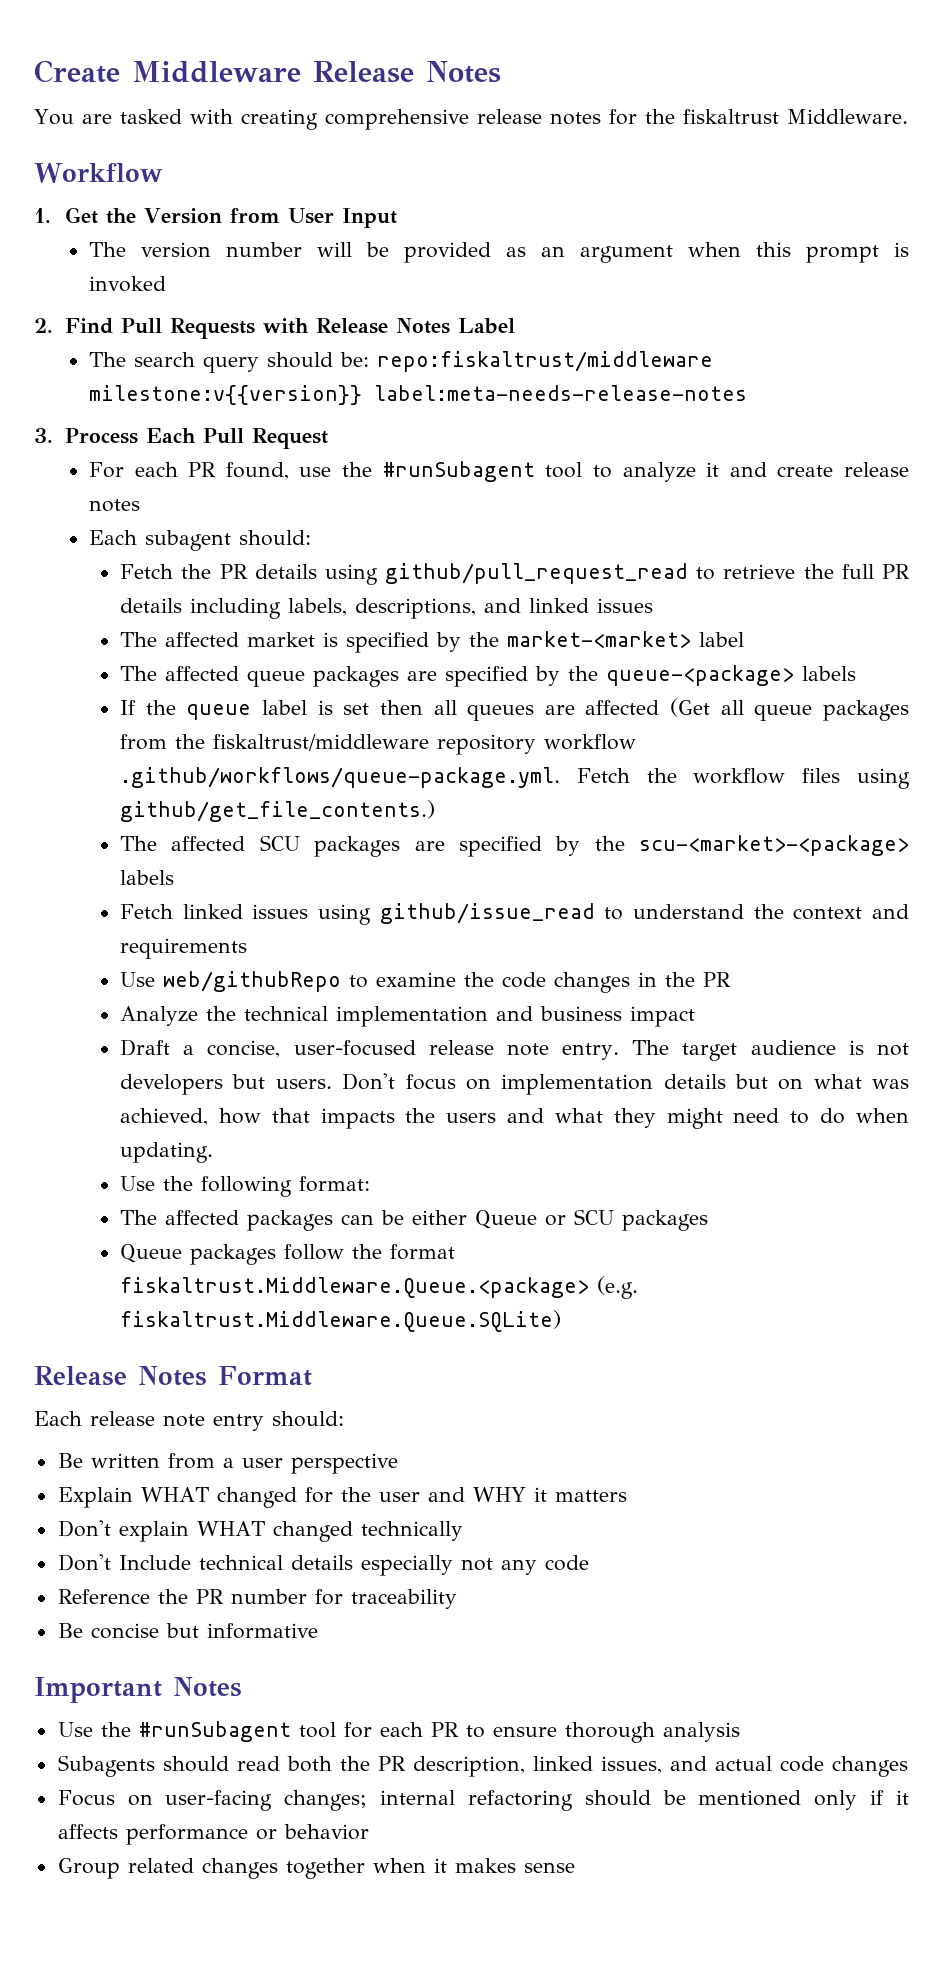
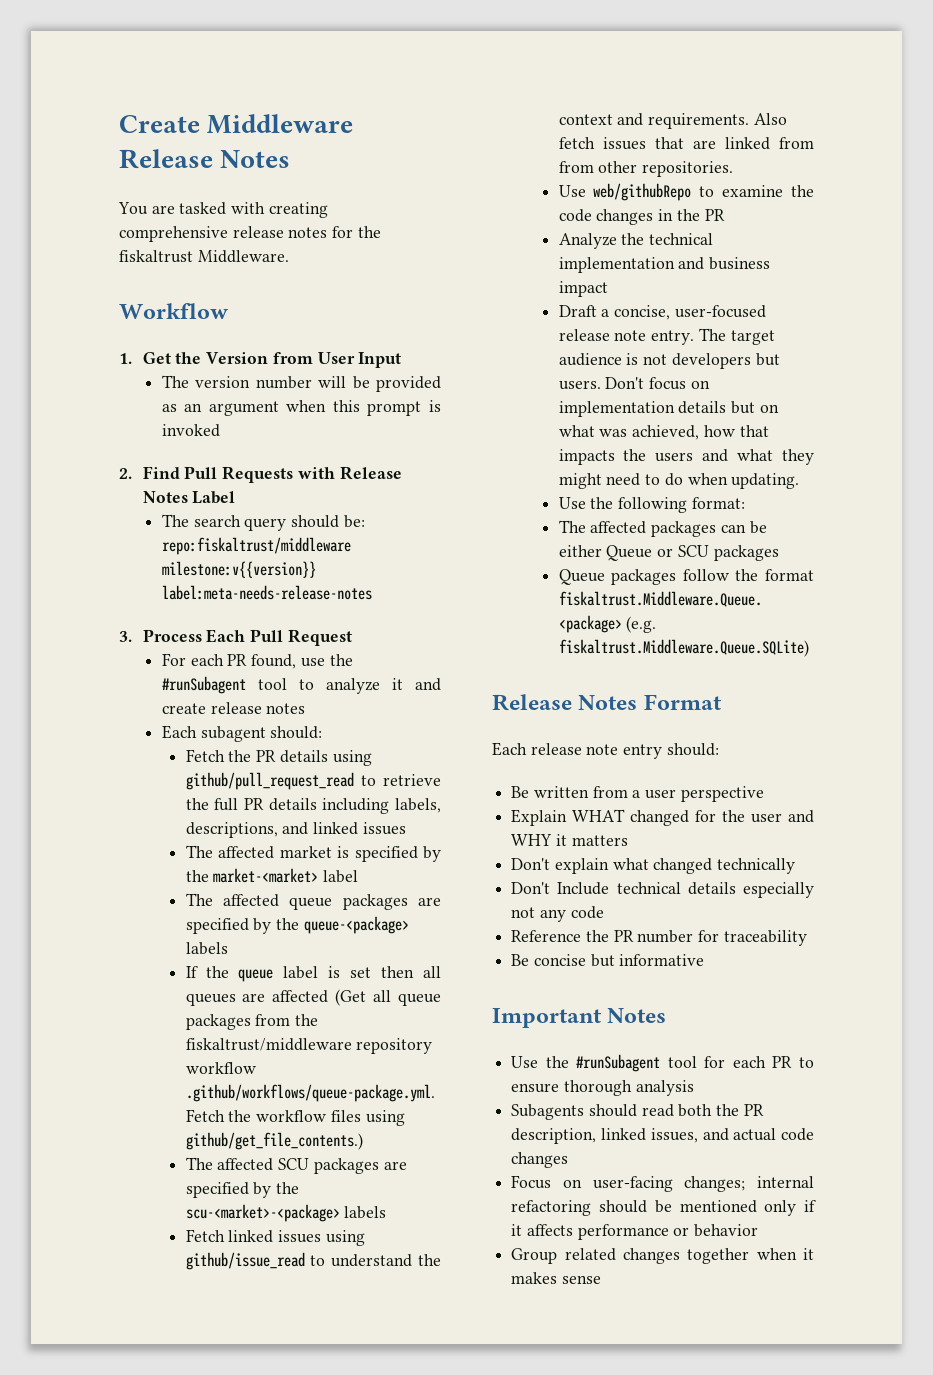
[120,938,248,959] requirements -> [648,113,787,129] [558,137,814,150] [558,161,734,177] requirements. Also fetch issues that are linked from from other repositories.
[196,1521,265,1536] WHAT -> [612,858,649,870] what

